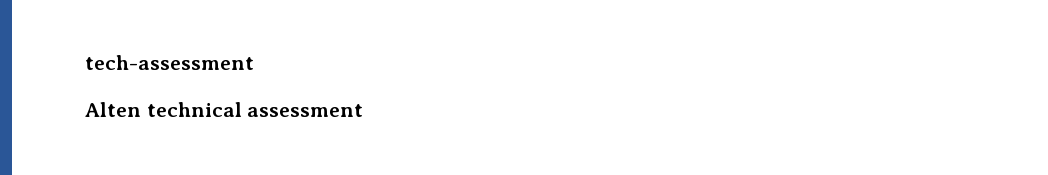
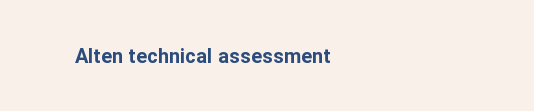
[85,55,254,70] tech-assessment // -> (75, 55) none

